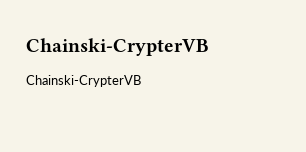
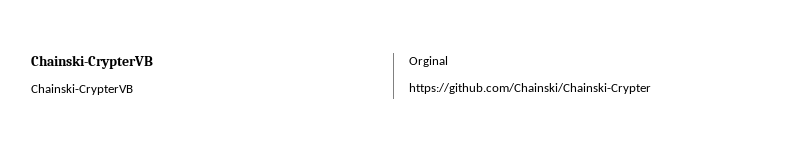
(141, 81) none -> [409,56,448,67] [409,83,651,94] // Orginal // https://github.com/Chainski/Chainski-Crypter

